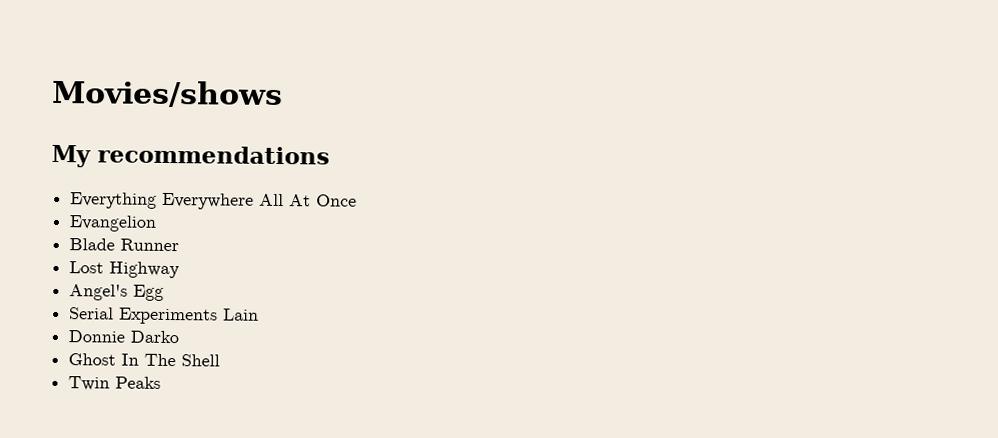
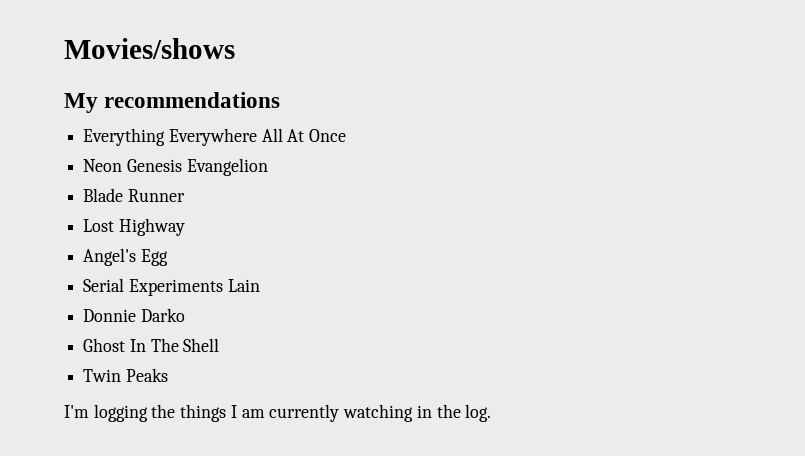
(358, 200) none -> [83,159,182,172] Neon Genesis
(162, 382) none -> [64,404,492,422] // I'm logging the things I am currently watching in the log.

